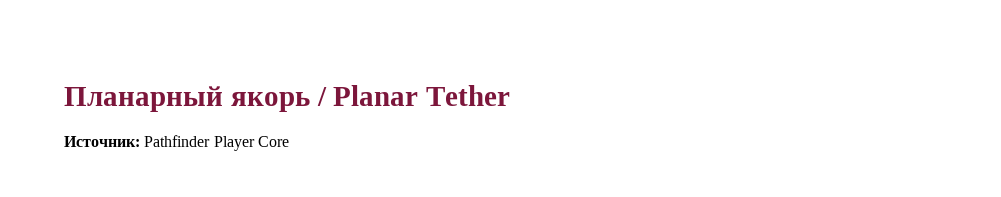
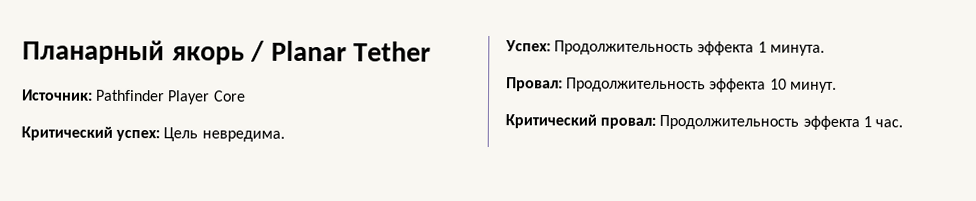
(289, 141) none -> [21,126,285,142] [505,40,825,56] [506,77,837,93] [505,114,903,131] // Критический успех: Цель невредима. // Успех: Продолжительность эффекта 1 минута. // Провал: Продолжительность эффекта 10 минут. // Критический провал: Продолжительность эффекта 1 час.

